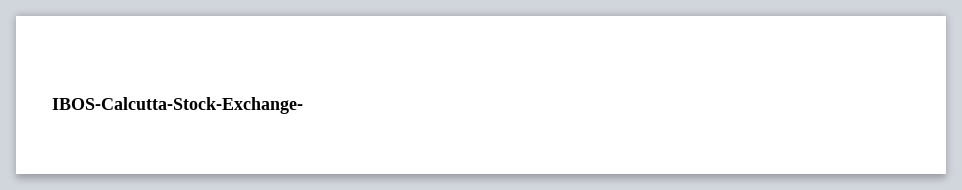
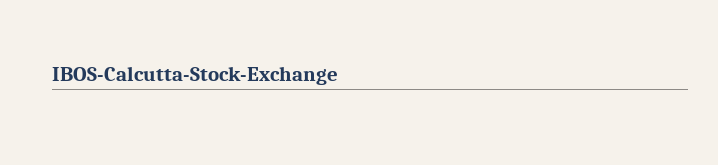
[52,97,303,114] IBOS-Calcutta-Stock-Exchange- -> [52,66,338,85] IBOS-Calcutta-Stock-Exchange

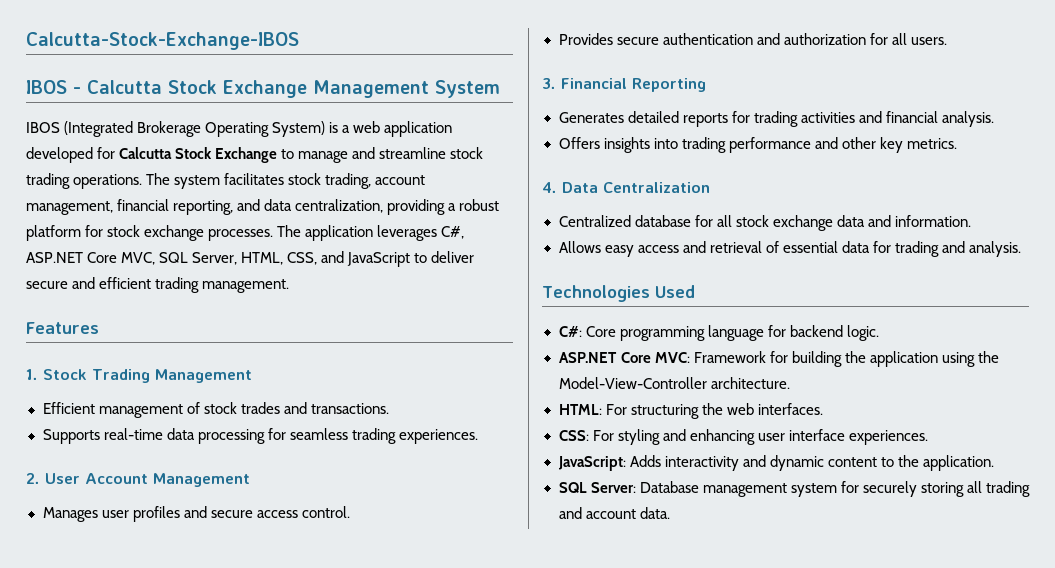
[52,66,338,85] IBOS-Calcutta-Stock-Exchange -> [26,32,299,50] [26,80,500,98] [26,121,453,137] [26,147,484,163] [26,173,426,189] [26,199,500,215] [26,225,465,241] [26,251,475,267] [26,277,290,293] [26,322,99,334] [26,369,252,383] [42,402,389,418] [42,428,478,444] [26,473,250,487] [42,506,350,522] [558,33,947,45] [542,78,706,92] [558,111,994,127] [558,137,957,153] [542,182,710,193] [558,215,971,231] [558,241,1022,257] [542,285,695,302] [558,325,879,341] [558,351,999,367] [558,377,790,389] [558,403,823,419] [558,429,928,445] [557,455,994,471] [558,481,1030,497] [558,507,670,519] Calcutta-Stock-Exchange-IBOS // IBOS - Calcutta Stock Exchange Management System // IBOS (Integrated Brokerage Operating System) is a web application developed for Calcutta Stock Exchange to manage and streamline stock trading operations. The system facilitates stock trading, account management, financial reporting, and data centralization, providing a robust platform for stock exchange processes. The application leverages C#, ASP.NET Core MVC, SQL Server, HTML, CSS, and JavaScript to deliver secure and efficient trading management. // Features // 1. Stock Trading Management // Efficient management of stock trades and transactions. // Supports real-time data processing for seamless trading experiences. // 2. User Account Management // Manages user profiles and secure access control. // Provides secure authentication and authorization for all users. // 3. Financial Reporting // Generates detailed reports for trading activities and financial analysis. // Offers insights into trading performance and other key metrics. // 4. Data Centralization // Centralized database for all stock exchange data and information. // Allows easy access and retrieval of essential data for trading and analysis. // Technologies Used // C#: Core programming language for backend logic. // ASP.NET Core MVC: Framework for building the application using the Model-View-Controller architecture. // HTML: For structuring the web interfaces. // CSS: For styling and enhancing user interface experiences. // JavaScript: Adds interactivity and dynamic content to the application. // SQL Server: Database management system for securely storing all trading and account data.

